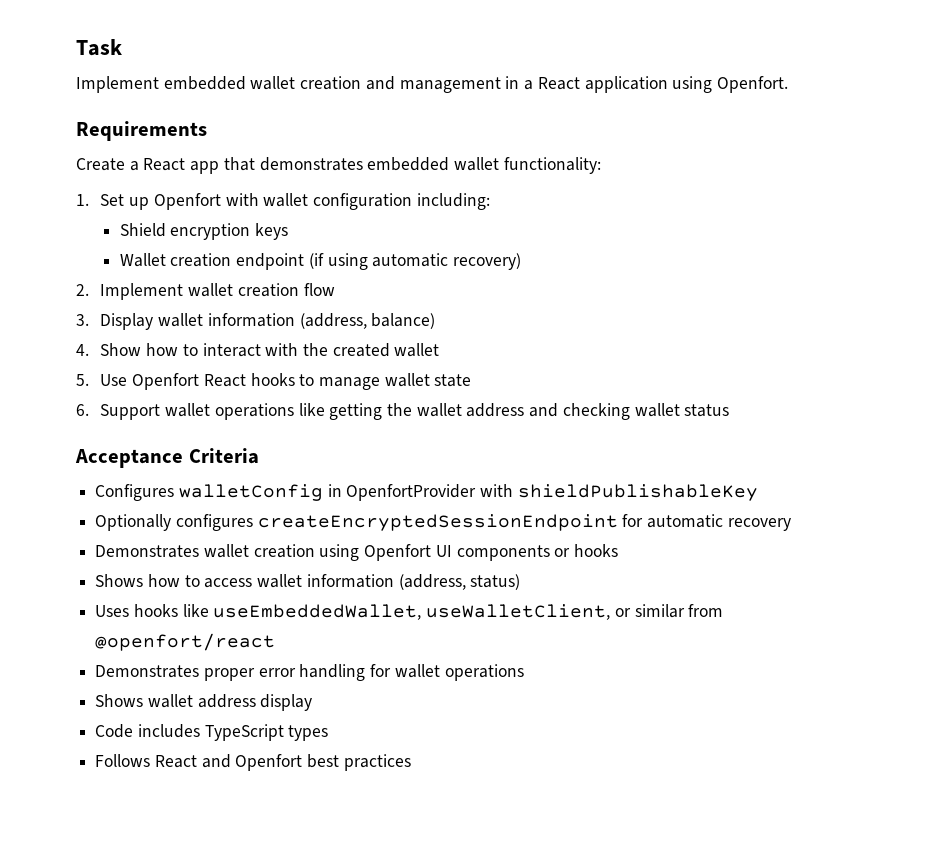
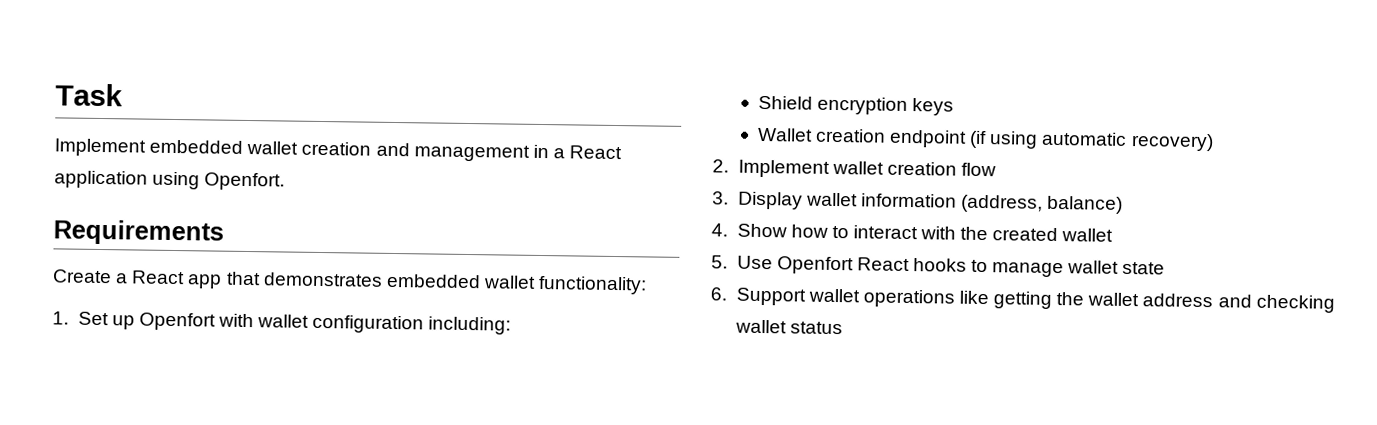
[75,448,259,468] [95,484,758,501] [95,514,791,531] [95,544,619,561] [95,574,521,590] [95,604,724,620] [95,633,276,651] [95,664,524,681] [95,694,313,711] [95,724,329,741] [95,754,411,771] // Acceptance Criteria // Configures walletConfig in OpenfortProvider with shieldPublishableKey // Optionally configures createEncryptedSessionEndpoint for automatic recovery // Demonstrates wallet creation using Openfort UI components or hooks // Shows how to access wallet information (address, status) // Uses hooks like useEmbeddedWallet, useWalletClient, or similar from @openfort/react // Demonstrates proper error handling for wallet operations // Shows wallet address display // Code includes TypeScript types // Follows React and Openfort best practices -> (843, 328) none

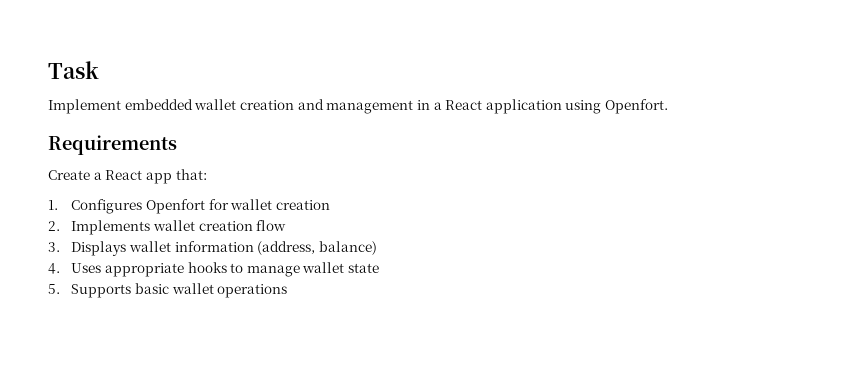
[225,271,648,295] [52,311,512,335] [757,95,955,116] [756,127,1214,152] that demonstrates embedded wallet functionality: // 1. Set up Openfort with wallet configuration including: // Shield encryption keys // Wallet creation endpoint (if using automatic recovery) -> [175,169,207,180] [48,199,330,214] that: // 1. Configures Openfort for wallet creation
[737,159,830,178] Implement -> [71,220,151,235] Implements
[737,191,803,210] Display -> [71,241,127,256] Displays
[736,223,1114,242] [711,255,910,275] Show how to interact with the created wallet // 5. Use Openfort React -> [71,263,184,277] Uses appropriate
[710,287,1335,313] [734,319,843,335] 6. Support wallet operations like getting the wallet address and checking wallet status -> [48,283,288,298] 5. Supports basic wallet operations

